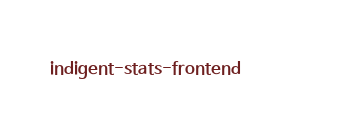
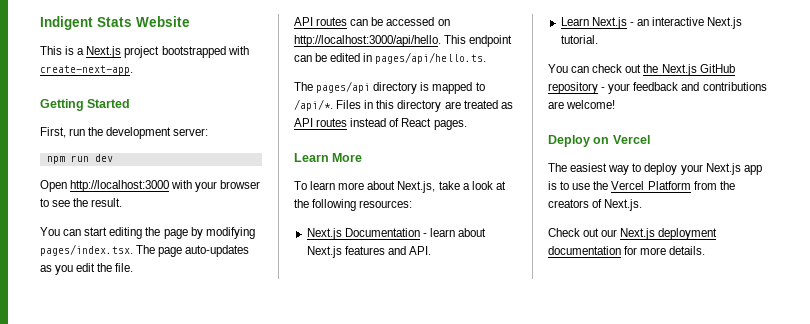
[50,61,241,79] indigent-stats-frontend -> [40,16,190,30] [40,46,249,58] [40,65,133,75] [40,99,131,111] [40,127,209,139] [46,154,113,164] [40,180,261,192] [40,198,123,207] [40,227,255,239] [40,244,250,257] [40,263,134,275] [294,17,450,26] [294,35,513,47] [294,52,487,64] [294,81,485,94] [294,99,513,112] [294,118,467,130] [294,153,363,162] [294,181,506,193] [294,199,413,211] [306,228,487,240] [306,246,431,258] [560,17,743,29] [560,35,598,44] [548,64,735,76] [548,82,767,94] [548,100,616,109] [548,135,650,147] [548,163,762,175] [548,181,735,190] [548,199,643,211] [548,228,718,240] [548,246,706,255] Indigent Stats Website // This is a Next.js project bootstrapped with create-next-app. // Getting Started // First, run the development server: // npm run dev // Open http://localhost:3000 with your browser to see the result. // You can start editing the page by modifying pages/index.tsx. The page auto-updates as you edit the file. // API routes can be accessed on http://localhost:3000/api/hello. This endpoint can be edited in pages/api/hello.ts. // The pages/api directory is mapped to /api/*. Files in this directory are treated as API routes instead of React pages. // Learn More // To learn more about Next.js, take a look at the following resources: // Next.js Documentation - learn about Next.js features and API. // Learn Next.js - an interactive Next.js tutorial. // You can check out the Next.js GitHub repository - your feedback and contributions are welcome! // Deploy on Vercel // The easiest way to deploy your Next.js app is to use the Vercel Platform from the creators of Next.js. // Check out our Next.js deployment documentation for more details.

